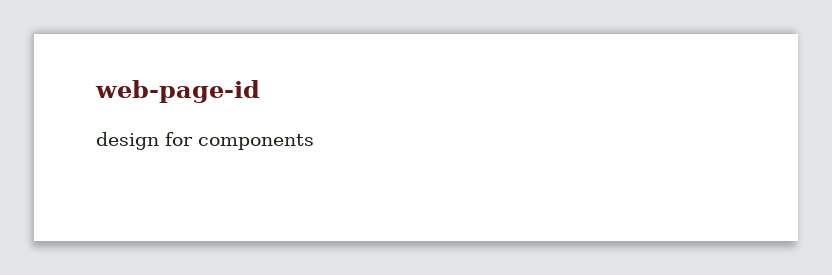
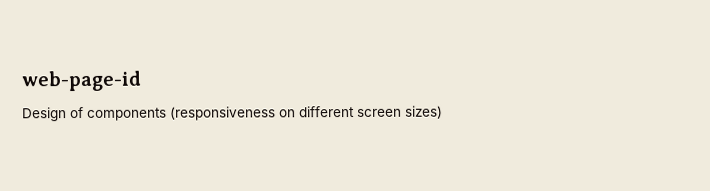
[96,132,314,150] design for components -> [22,105,443,122] Design of components (responsiveness on different screen sizes)

